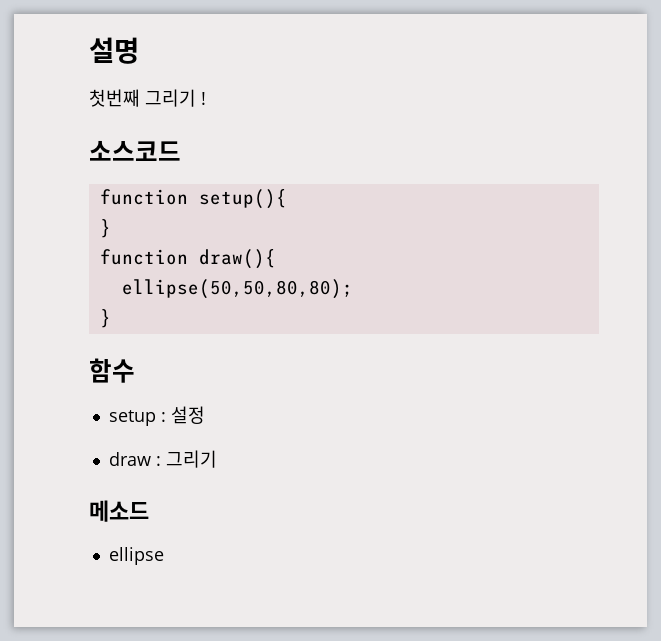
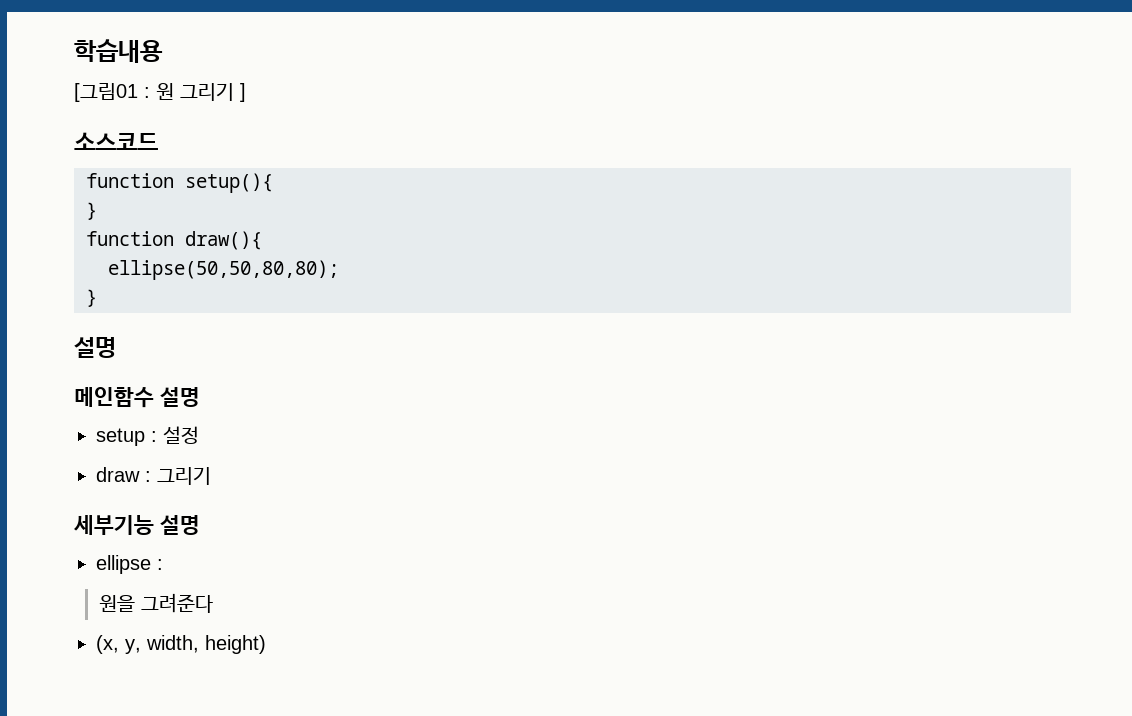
[89,37,139,64] [89,89,206,107] 설명 // 첫번째 그리기 ! -> [74,39,163,63] [74,83,246,102] 학습내용 // [그림01 : 원 그리기 ]
[89,358,135,383] 함수 -> [74,337,116,358] [74,387,200,408] 설명 // 메인함수 설명
[89,500,149,522] 메소드 -> [74,515,200,535] 세부기능 설명
(164, 556) none -> [157,559,163,570] [98,593,213,613] [96,635,266,654] : // 원을 그려준다 // (x, y, width, height)

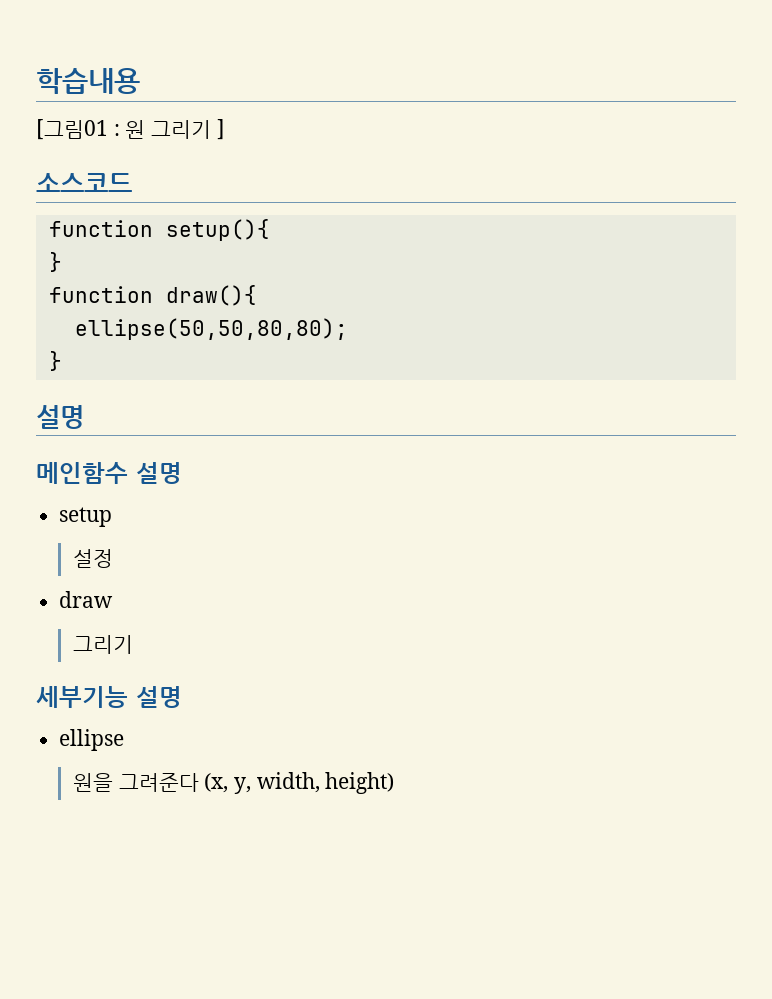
[151,431,157,442] : -> (113, 517) //
[145,471,151,482] : -> (114, 599) //
[157,559,163,570] : -> (125, 740) none
(213, 603) // -> (199, 782) none

